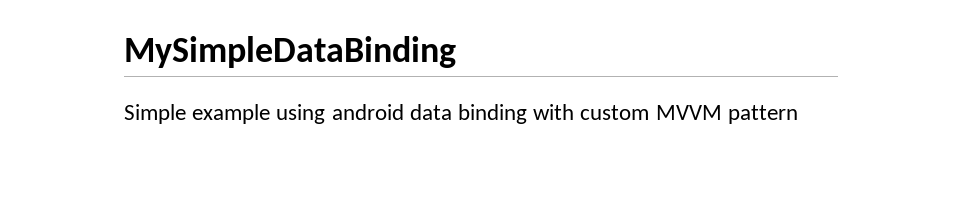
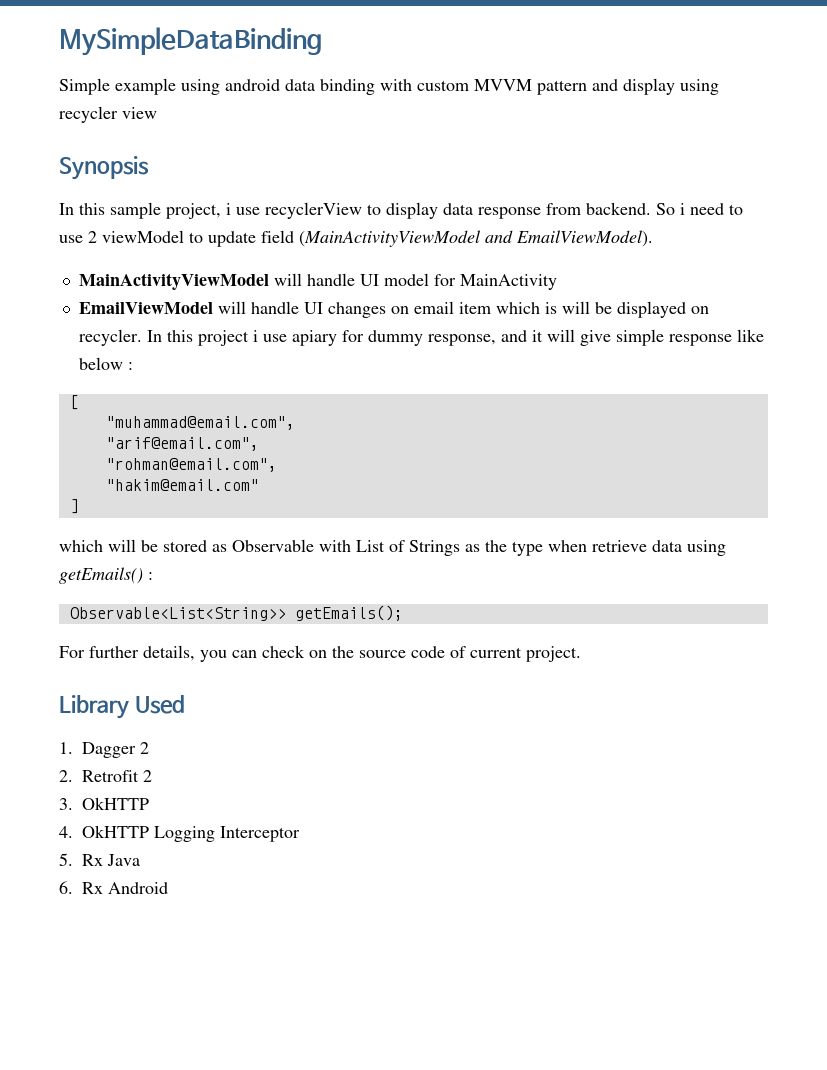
(798, 114) none -> [592,78,719,95] [59,106,157,123] [59,156,149,180] [59,202,743,219] [59,230,653,247] [78,273,557,290] [78,301,709,318] [78,329,764,346] [78,357,133,370] [69,395,79,410] [105,416,295,430] [105,437,259,451] [105,458,277,472] [105,479,259,491] [69,499,79,514] [59,539,726,556] [59,567,153,584] [69,605,403,621] [59,645,581,662] [59,695,185,719] [59,742,149,758] [59,770,152,782] [59,797,149,810] [59,825,300,842] [59,853,140,866] [59,881,168,894] and display using recycler view // Synopsis // In this sample project, i use recyclerView to display data response from backend. So i need to use 2 viewModel to update field (MainActivityViewModel and EmailViewModel). // MainActivityViewModel will handle UI model for MainActivity // EmailViewModel will handle UI changes on email item which is will be displayed on recycler. In this project i use apiary for dummy response, and it will give simple response like below : // [ // "muhammad@email.com", // "arif@email.com", // "rohman@email.com", // "hakim@email.com" // ] // which will be stored as Observable with List of Strings as the type when retrieve data using getEmails() : // Observable<List<String>> getEmails(); // For further details, you can check on the source code of current project. // Library Used // 1. Dagger 2 // 2. Retrofit 2 // 3. OkHTTP // 4. OkHTTP Logging Interceptor // 5. Rx Java // 6. Rx Android

